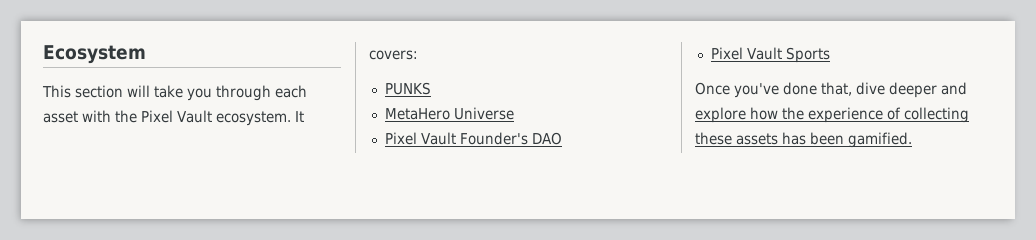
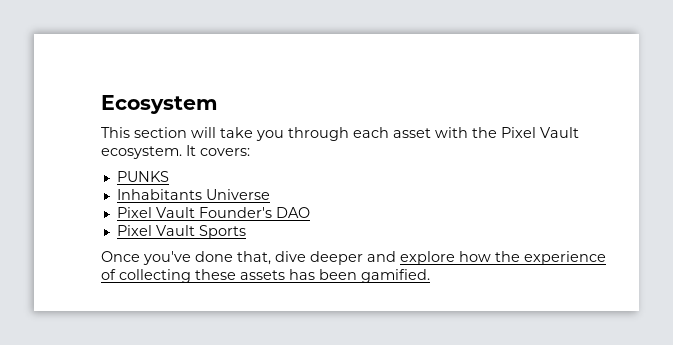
[384,108,450,120] MetaHero -> [116,189,202,200] Inhabitants

